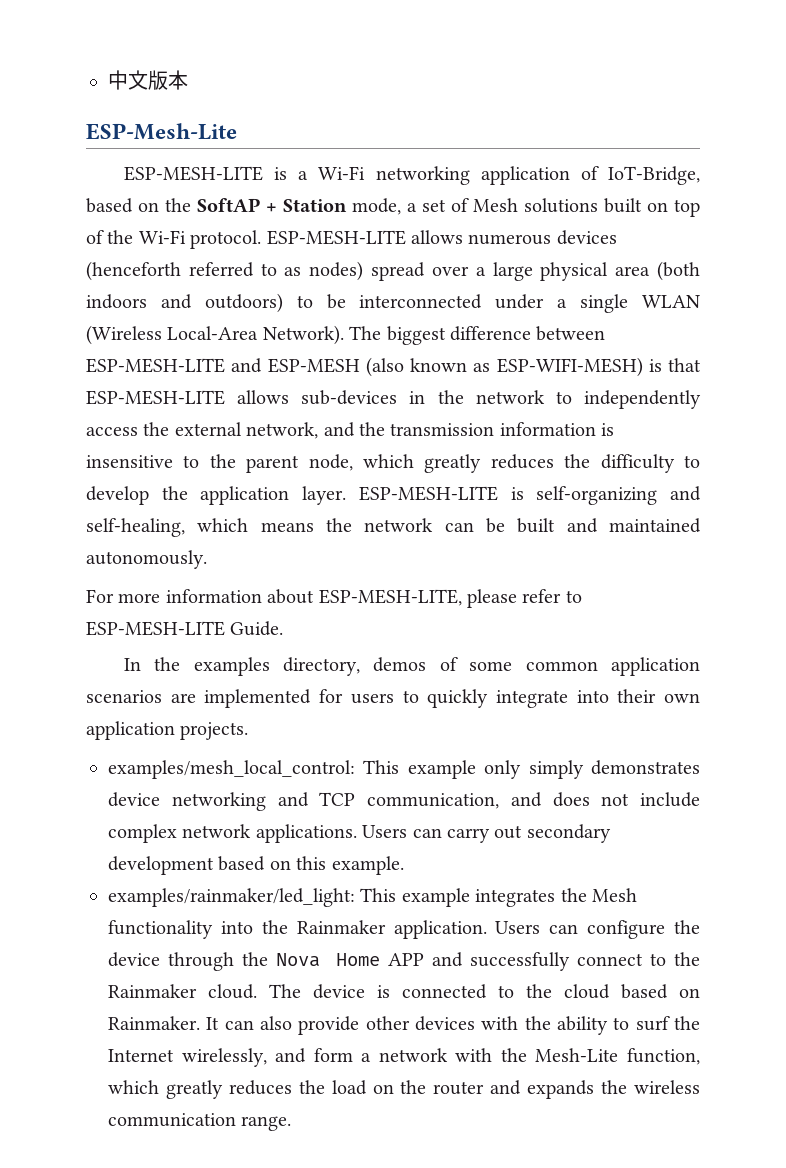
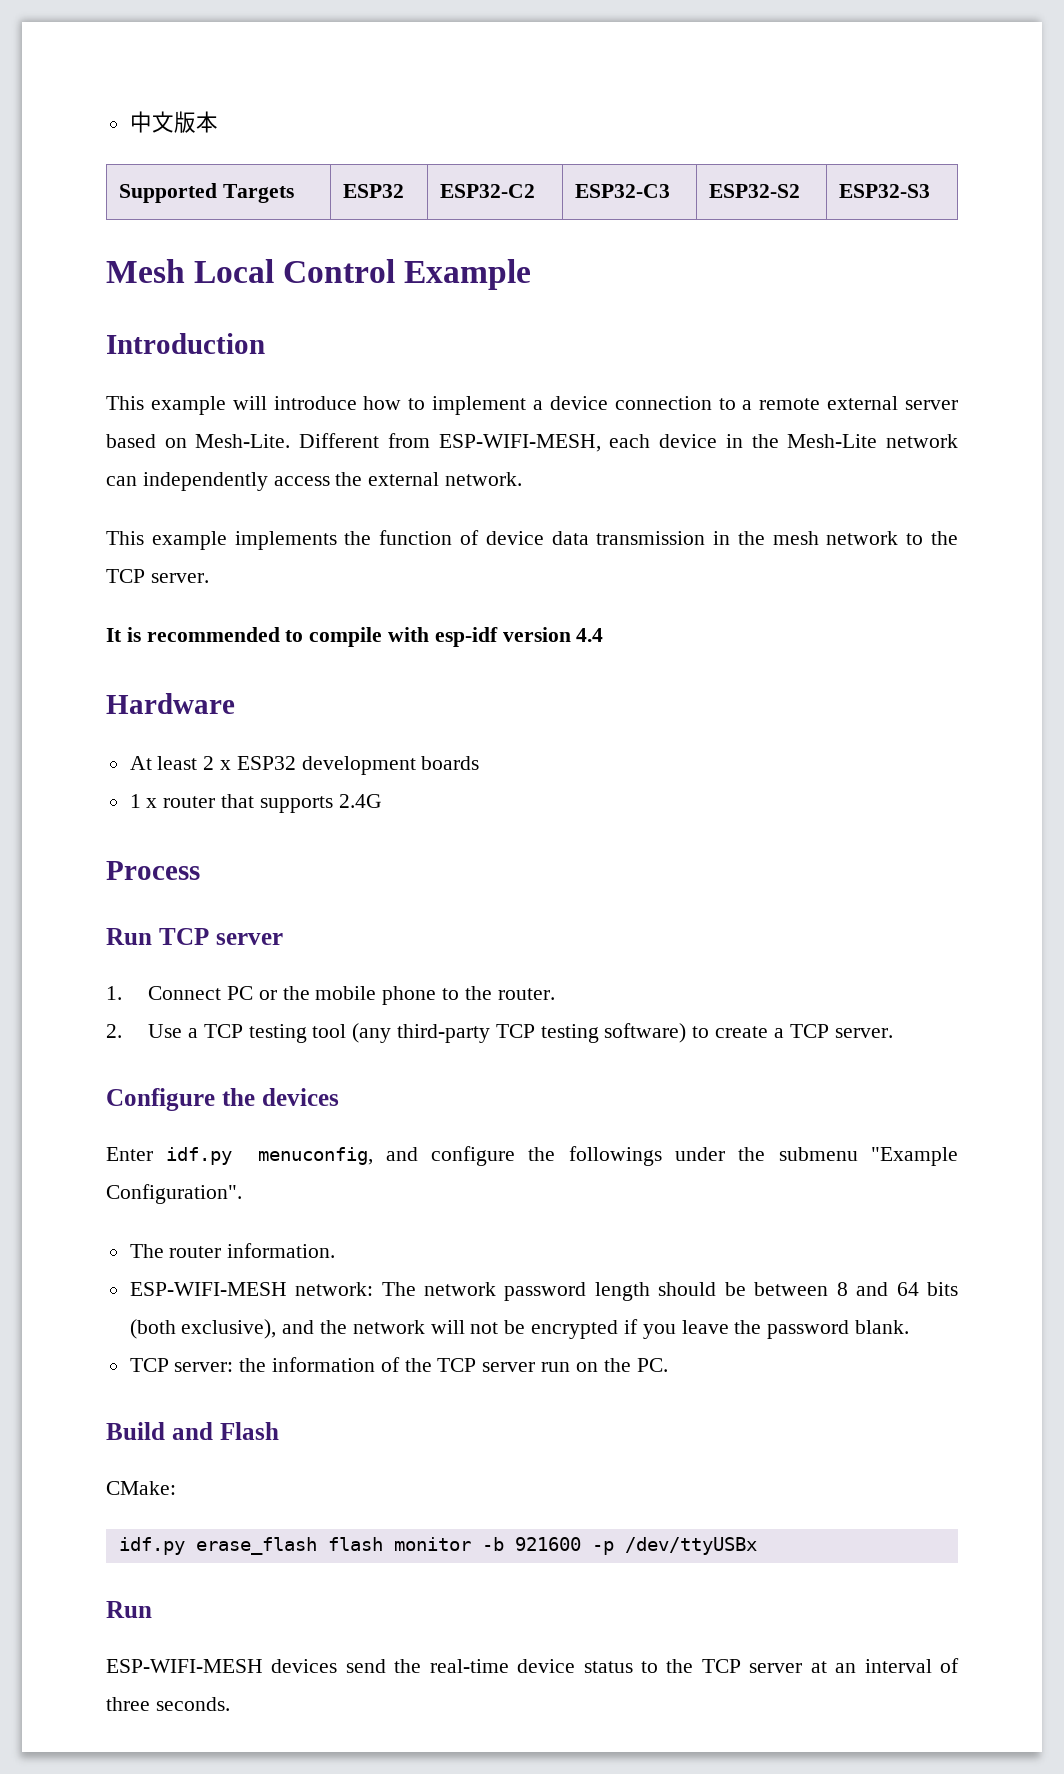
[86,123,237,140] [123,166,700,185] [86,198,700,217] [86,230,617,249] [86,261,700,281] [86,293,701,313] [86,325,606,345] [86,357,701,377] [86,390,702,409] [86,422,615,439] [86,454,700,473] [86,486,701,505] [86,518,701,537] [86,550,207,569] [86,589,582,608] [86,621,284,636] [123,657,701,676] [86,689,700,708] [86,721,249,740] [108,760,700,779] [108,792,700,811] [108,824,611,843] [108,856,404,875] [108,888,637,907] [108,920,700,939] [108,952,700,971] [108,984,700,999] [108,1016,701,1035] [108,1048,700,1067] [108,1080,701,1099] [108,1113,292,1131] // ESP-Mesh-Lite // ESP-MESH-LITE is a Wi-Fi networking application of IoT-Bridge, based on the SoftAP + Station mode, a set of Mesh solutions built on top of the Wi-Fi protocol. ESP-MESH-LITE allows numerous devices (henceforth referred to as nodes) spread over a large physical area (both indoors and outdoors) to be interconnected under a single WLAN (Wireless Local-Area Network). The biggest difference between ESP-MESH-LITE and ESP-MESH (also known as ESP-WIFI-MESH) is that ESP-MESH-LITE allows sub-devices in the network to independently access the external network, and the transmission information is insensitive to the parent node, which greatly reduces the difficulty to develop the application layer. ESP-MESH-LITE is self-organizing and self-healing, which means the network can be built and maintained autonomously. // For more information about ESP-MESH-LITE, please refer to ESP-MESH-LITE Guide. // In the examples directory, demos of some common application scenarios are implemented for users to quickly integrate into their own application projects. // examples/mesh_local_control: This example only simply demonstrates device networking and TCP communication, and does not include complex network applications. Users can carry out secondary development based on this example. // examples/rainmaker/led_light: This example integrates the Mesh functionality into the Rainmaker application. Users can configure the device through the Nova Home APP and successfully connect to the Rainmaker cloud. The device is connected to the cloud based on Rainmaker. It can also provide other devices with the ability to surf the Internet wirelessly, and form a network with the Mesh-Lite function, which greatly reduces the load on the router and expands the wireless communication range. -> [119,183,294,203] [343,184,405,198] [440,184,536,198] [575,184,671,198] [709,184,801,198] [839,184,931,198] [106,259,532,290] [106,333,265,354] [106,396,958,415] [106,433,959,452] [106,472,523,491] [106,530,959,550] [106,569,209,583] [106,627,604,647] [106,693,235,714] [129,756,480,775] [129,794,382,813] [106,861,200,880] [106,928,283,945] [106,986,555,1005] [106,1023,893,1043] [106,1088,339,1111] [106,1146,958,1166] [106,1184,242,1204] [129,1243,336,1258] [129,1282,958,1301] [129,1319,909,1339] [129,1357,668,1372] [106,1422,279,1440] [106,1481,176,1495] [118,1537,757,1555] [106,1601,152,1618] [106,1658,960,1673] [106,1697,230,1711] // Supported Targets | ESP32 | ESP32-C2 | ESP32-C3 | ESP32-S2 | ESP32-S3 // Mesh Local Control Example // Introduction // This example will introduce how to implement a device connection to a remote external server based on Mesh-Lite. Different from ESP-WIFI-MESH, each device in the Mesh-Lite network can independently access the external network. // This example implements the function of device data transmission in the mesh network to the TCP server. // It is recommended to compile with esp-idf version 4.4 // Hardware // At least 2 x ESP32 development boards // 1 x router that supports 2.4G // Process // Run TCP server // 1. Connect PC or the mobile phone to the router. // 2. Use a TCP testing tool (any third-party TCP testing software) to create a TCP server. // Configure the devices // Enter idf.py menuconfig, and configure the followings under the submenu "Example Configuration". // The router information. // ESP-WIFI-MESH network: The network password length should be between 8 and 64 bits (both exclusive), and the network will not be encrypted if you leave the password blank. // TCP server: the information of the TCP server run on the PC. // Build and Flash // CMake: // idf.py erase_flash flash monitor -b 921600 -p /dev/ttyUSBx // Run // ESP-WIFI-MESH devices send the real-time device status to the TCP server at an interval of three seconds.

